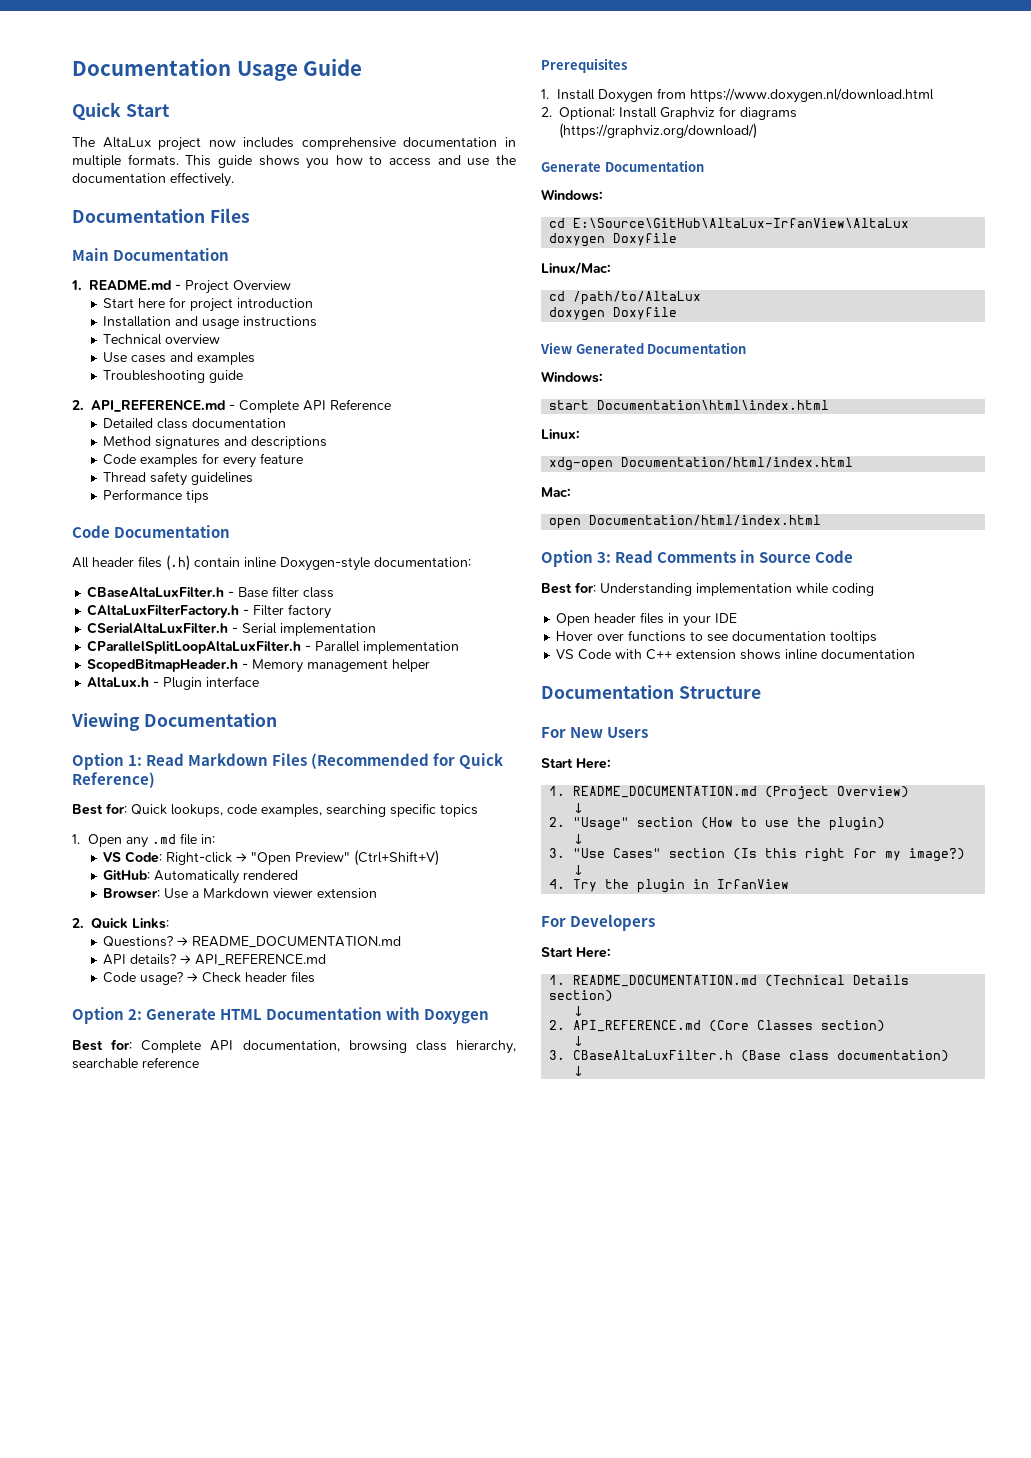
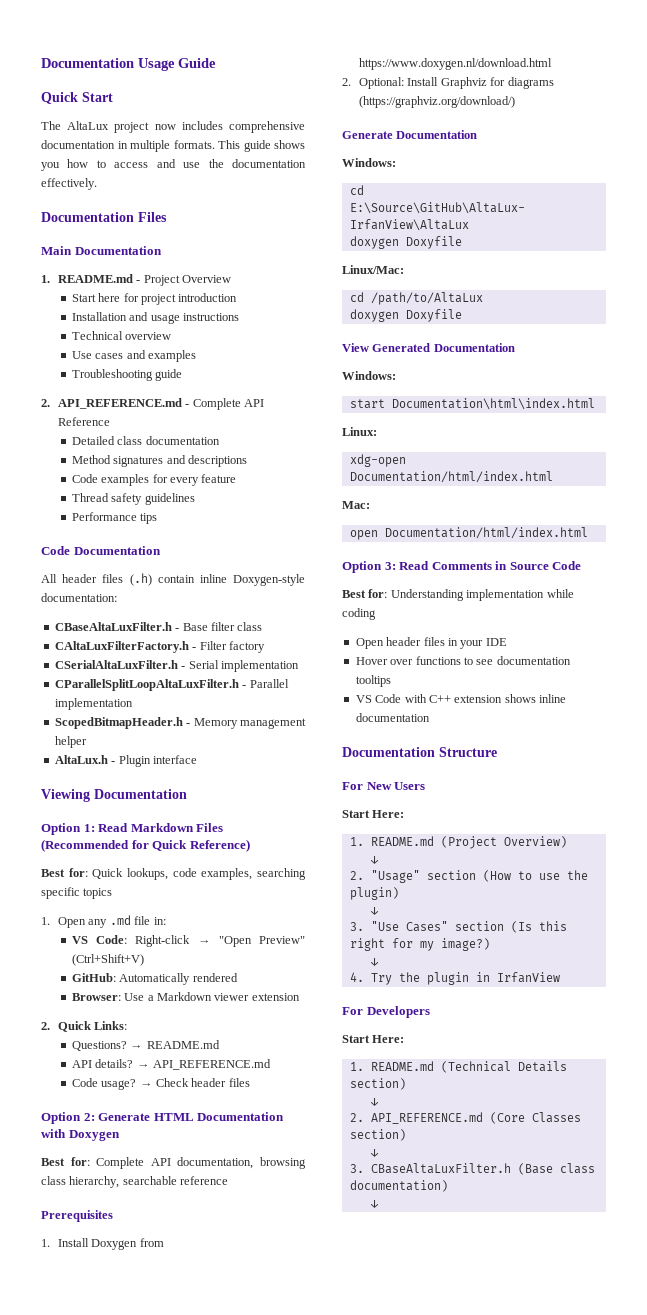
[192,936,402,948] README_DOCUMENTATION.md -> [146,1040,220,1049] README.md
[573,786,758,798] README_DOCUMENTATION.md -> [370,836,434,846] README.md
[573,975,758,987] README_DOCUMENTATION.md -> [370,1061,434,1071] README.md

